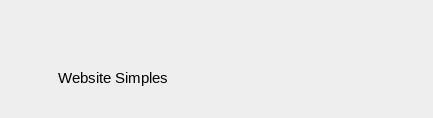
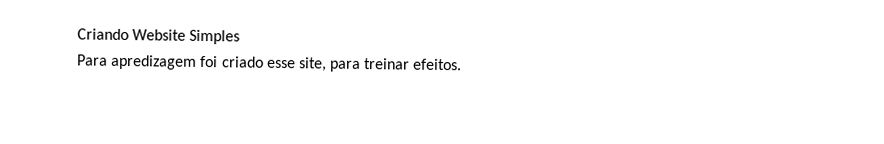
(58, 77) none -> [77,28,129,41] Criando
(169, 79) none -> [77,54,463,72] // Para apredizagem foi criado esse site, para treinar efeitos.

